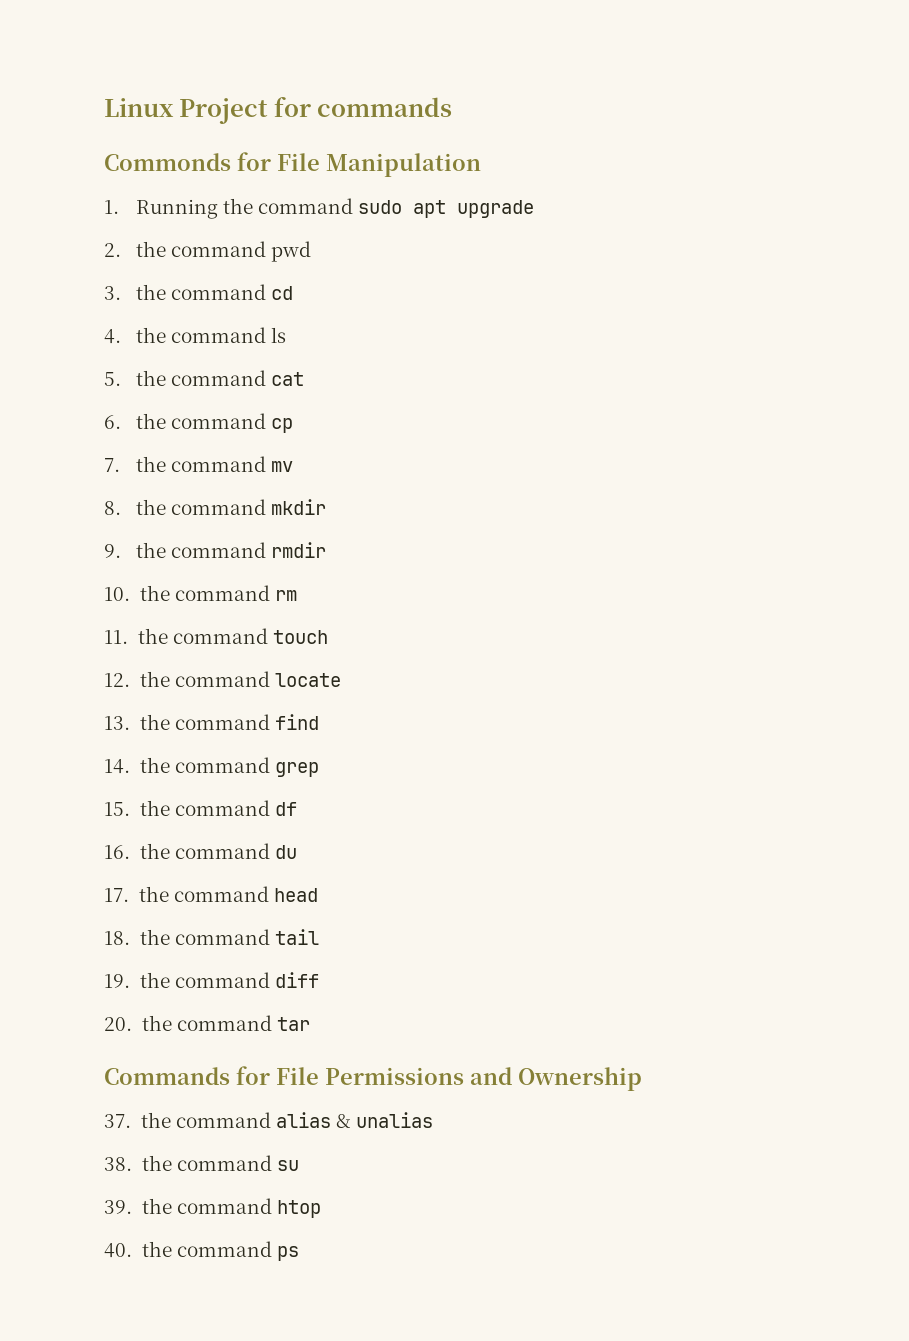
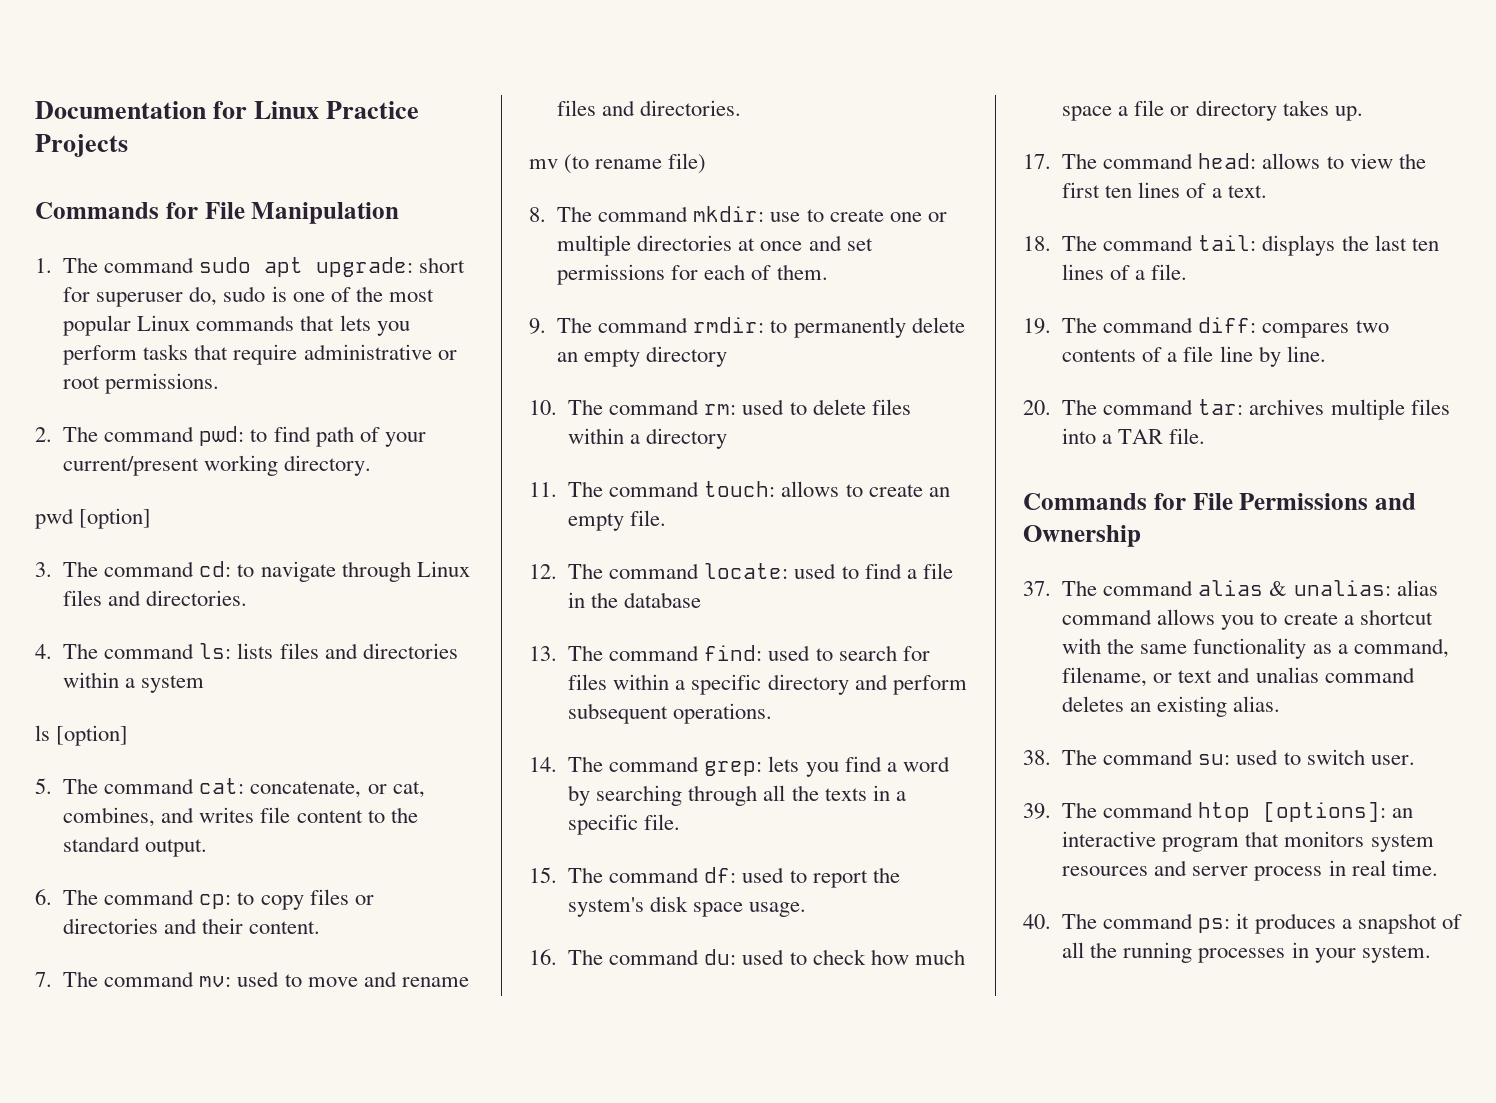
[104,96,453,124] [104,153,231,171] Linux Project for commands // Commonds -> [35,101,420,119] [35,134,128,157] [35,202,159,219] Documentation for Linux Practice Projects // Commands
[135,198,253,219] Running the -> [63,257,99,273] The
[456,200,534,218] [104,241,266,257] upgrade // 2. the command -> [316,257,466,277] [63,286,434,307] [63,315,410,336] [63,344,457,365] [63,373,220,394] [35,426,426,447] [63,455,372,476] upgrade: short for superuser do, sudo is one of the most popular Linux commands that lets you perform tasks that require administrative or root permissions. // 2. The command pwd: to find path of your current/present working directory. //
(311, 251) none -> [79,508,152,529] [option]
[135,284,293,300] [104,327,266,344] the command cd // 4. the command -> [63,561,470,582] [63,590,248,606] [35,643,458,659] [63,672,205,693] The command cd: to navigate through Linux files and directories. // 4. The command ls: lists files and directories within a system //
(286, 335) none -> [56,725,129,746] [option]
[135,370,304,386] [104,413,293,433] [104,456,293,472] [104,499,326,515] [104,542,326,558] [104,585,297,601] [104,628,328,644] [104,671,341,687] [104,714,319,730] [104,757,319,777] [104,800,297,816] [104,843,297,859] [104,886,318,902] [104,929,319,945] [104,972,319,988] [104,1015,310,1031] the command cat // 6. the command cp // 7. the command mv // 8. the command mkdir // 9. the command rmdir // 10. the command rm // 11. the command touch // 12. the command locate // 13. the command find // 14. the command grep // 15. the command df // 16. the command du // 17. the command head // 18. the command tail // 19. the command diff // 20. the command tar -> [63,778,425,798] [63,807,418,827] [63,836,208,857] [35,889,374,910] [63,918,321,934] [35,971,469,987] [557,100,742,116] [529,153,707,174] [529,206,947,222] [557,235,873,256] [557,264,828,285] [529,317,965,338] [557,346,728,367] [529,399,911,415] [568,428,728,449] [529,481,950,497] [568,510,667,531] [529,563,953,579] [568,592,702,608] [529,645,930,661] [568,674,967,695] [568,703,773,724] [529,756,950,777] [568,785,906,806] [568,814,681,835] [529,867,900,888] [568,896,807,917] [529,949,965,965] [1062,100,1363,121] [1023,153,1426,169] [1062,182,1267,198] [1023,235,1439,256] [1062,264,1188,280] [1023,317,1389,338] [1062,346,1326,367] [1023,399,1450,420] [1062,428,1206,444] The command cat: concatenate, or cat, combines, and writes file content to the standard output. // 6. The command cp: to copy files or directories and their content. // 7. The command mv: used to move and rename files and directories. // mv (to rename file) // 8. The command mkdir: use to create one or multiple directories at once and set permissions for each of them. // 9. The command rmdir: to permanently delete an empty directory // 10. The command rm: used to delete files within a directory // 11. The command touch: allows to create an empty file. // 12. The command locate: used to find a file in the database // 13. The command find: used to search for files within a specific directory and perform subsequent operations. // 14. The command grep: lets you find a word by searching through all the texts in a specific file. // 15. The command df: used to report the system's disk space usage. // 16. The command du: used to check how much space a file or directory takes up. // 17. The command head: allows to view the first ten lines of a text. // 18. The command tail: displays the last ten lines of a file. // 19. The command diff: compares two contents of a file line by line. // 20. The command tar: archives multiple files into a TAR file.
[140,1112,171,1128] the -> [1062,580,1098,596] The
[356,1112,434,1128] [104,1155,299,1171] unalias // 38. the command su -> [1293,580,1438,596] [1062,609,1433,630] [1062,638,1449,659] [1062,667,1415,687] [1062,696,1281,717] [1023,749,1415,765] unalias: alias command allows you to create a shortcut with the same functionality as a command, filename, or text and unalias command deletes an existing alias. // 38. The command su: used to switch user.
[141,1198,172,1214] the -> [1062,802,1098,818] The
[104,1241,299,1261] // 40. the command ps -> [1263,802,1414,822] [1062,831,1434,852] [1062,860,1438,881] [1023,913,1462,934] [1062,942,1431,963] [options]: an interactive program that monitors system resources and server process in real time. // 40. The command ps: it produces a snapshot of all the running processes in your system.

